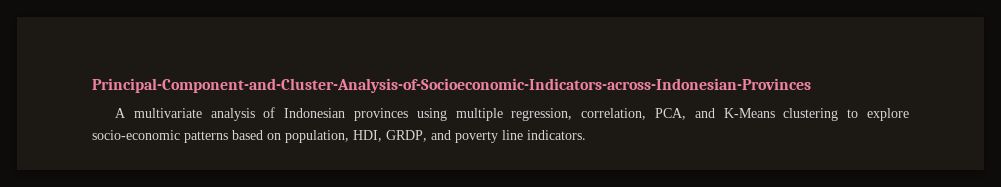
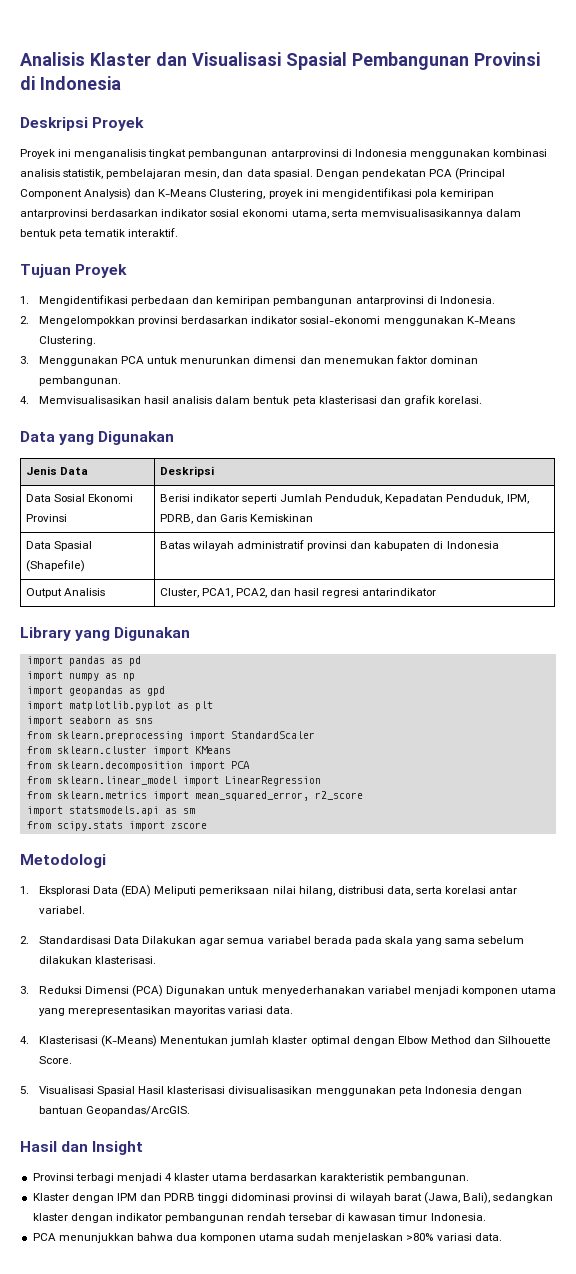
[92,78,811,93] [115,107,909,121] [92,130,586,143] Principal-Component-and-Cluster-Analysis-of-Socioeconomic-Indicators-across-Indonesian-Provinces // A multivariate analysis of Indonesian provinces using multiple regression, correlation, PCA, and K-Means clustering to explore socio-economic patterns based on population, HDI, GRDP, and poverty line indicators. -> [20,52,540,70] [20,76,121,90] [20,117,145,131] [20,149,547,159] [20,168,506,180] [20,188,494,200] [20,209,521,219] [20,228,179,239] [20,264,128,278] [20,295,495,306] [20,316,515,326] [38,336,96,346] [20,355,478,366] [38,376,121,386] [20,395,482,406] [20,431,175,445] [25,466,88,475] [159,466,214,477] [25,494,133,502] [25,514,67,522] [159,494,529,504] [159,514,314,524] [25,541,92,551] [25,560,85,572] [159,540,499,551] [25,588,105,598] [159,588,437,598] [20,627,191,641] [26,656,141,666] [26,671,135,681] [26,686,165,696] [26,701,213,711] [26,716,153,726] [26,731,315,741] [26,746,231,756] [26,761,250,771] [26,776,321,786] [26,791,363,801] [26,806,195,816] [26,821,207,831] [20,854,106,868] [20,885,518,897] [38,906,85,914] [20,936,525,946] [38,956,157,964] [20,985,556,997] [38,1006,294,1016] [20,1035,552,1047] [38,1056,72,1064] [20,1086,522,1096] [38,1106,191,1116] [20,1141,144,1155] [32,1173,470,1183] [32,1192,554,1204] [32,1213,486,1223] [32,1233,502,1243] Analisis Klaster dan Visualisasi Spasial Pembangunan Provinsi di Indonesia // Deskripsi Proyek // Proyek ini menganalisis tingkat pembangunan antarprovinsi di Indonesia menggunakan kombinasi analisis statistik, pembelajaran mesin, dan data spasial. Dengan pendekatan PCA (Principal Component Analysis) dan K-Means Clustering, proyek ini mengidentifikasi pola kemiripan antarprovinsi berdasarkan indikator sosial ekonomi utama, serta memvisualisasikannya dalam bentuk peta tematik interaktif. // Tujuan Proyek // 1. Mengidentifikasi perbedaan dan kemiripan pembangunan antarprovinsi di Indonesia. // 2. Mengelompokkan provinsi berdasarkan indikator sosial-ekonomi menggunakan K-Means Clustering. // 3. Menggunakan PCA untuk menurunkan dimensi dan menemukan faktor dominan pembangunan. // 4. Memvisualisasikan hasil analisis dalam bentuk peta klasterisasi dan grafik korelasi. // Data yang Digunakan // Jenis Data | Deskripsi // Data Sosial Ekonomi Provinsi | Berisi indikator seperti Jumlah Penduduk, Kepadatan Penduduk, IPM, PDRB, dan Garis Kemiskinan // Data Spasial (Shapefile) | Batas wilayah administratif provinsi dan kabupaten di Indonesia // Output Analisis | Cluster, PCA1, PCA2, dan hasil regresi antarindikator // Library yang Digunakan // import pandas as pd // import numpy as np // import geopandas as gpd // import matplotlib.pyplot as plt // import seaborn as sns // from sklearn.preprocessing import StandardScaler // from sklearn.cluster import KMeans // from sklearn.decomposition import PCA // from sklearn.linear_model import LinearRegression // from sklearn.metrics import mean_squared_error, r2_score // import statsmodels.api as sm // from scipy.stats import zscore // Metodologi // 1. Eksplorasi Data (EDA) Meliputi pemeriksaan nilai hilang, distribusi data, serta korelasi antar variabel. // 2. Standardisasi Data Dilakukan agar semua variabel berada pada skala yang sama sebelum dilakukan klasterisasi. // 3. Reduksi Dimensi (PCA) Digunakan untuk menyederhanakan variabel menjadi komponen utama yang merepresentasikan mayoritas variasi data. // 4. Klasterisasi (K-Means) Menentukan jumlah klaster optimal dengan Elbow Method dan Silhouette Score. // 5. Visualisasi Spasial Hasil klasterisasi divisualisasikan menggunakan peta Indonesia dengan bantuan Geopandas/ArcGIS. // Hasil dan Insight // Provinsi terbagi menjadi 4 klaster utama berdasarkan karakteristik pembangunan. // Klaster dengan IPM dan PDRB tinggi didominasi provinsi di wilayah barat (Jawa, Bali), sedangkan klaster dengan indikator pembangunan rendah tersebar di kawasan timur Indonesia. // PCA menunjukkan bahwa dua komponen utama sudah menjelaskan >80% variasi data.

